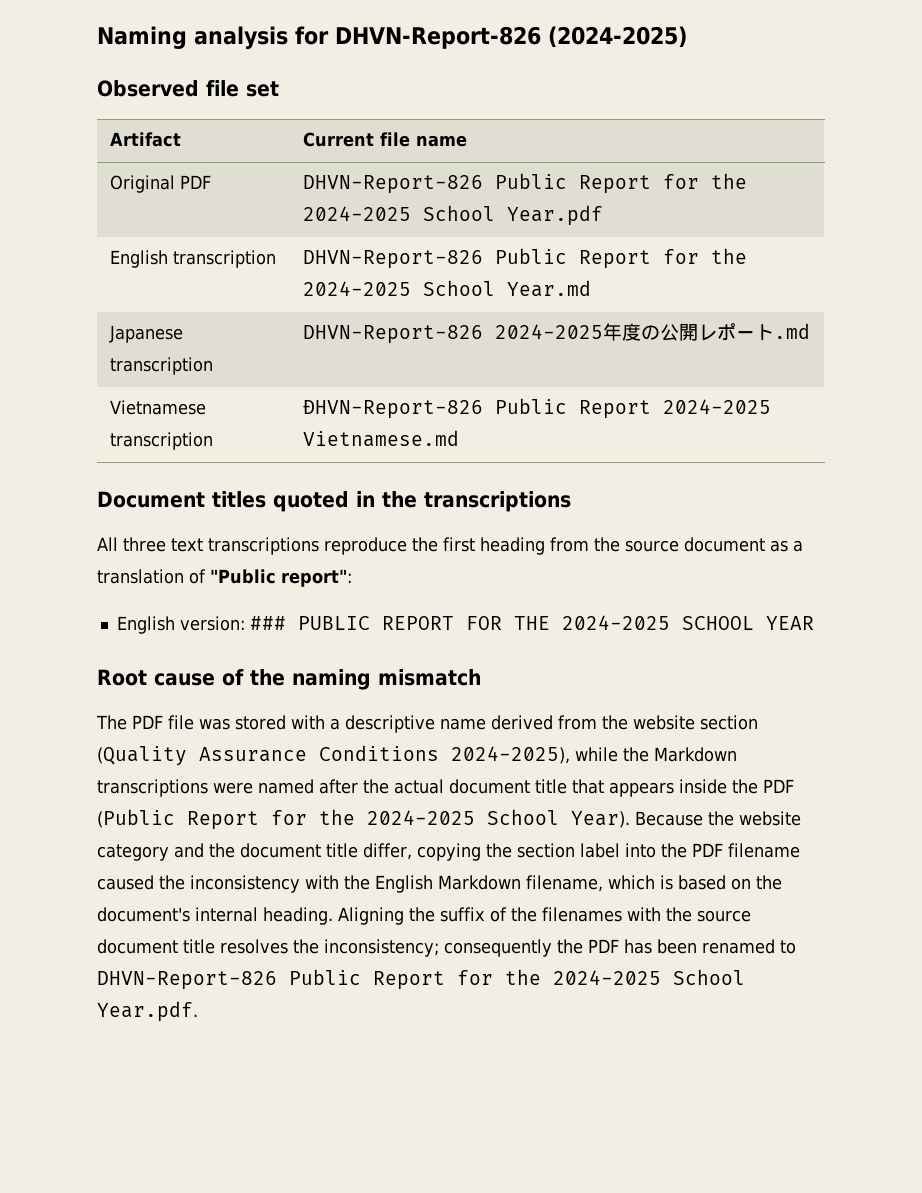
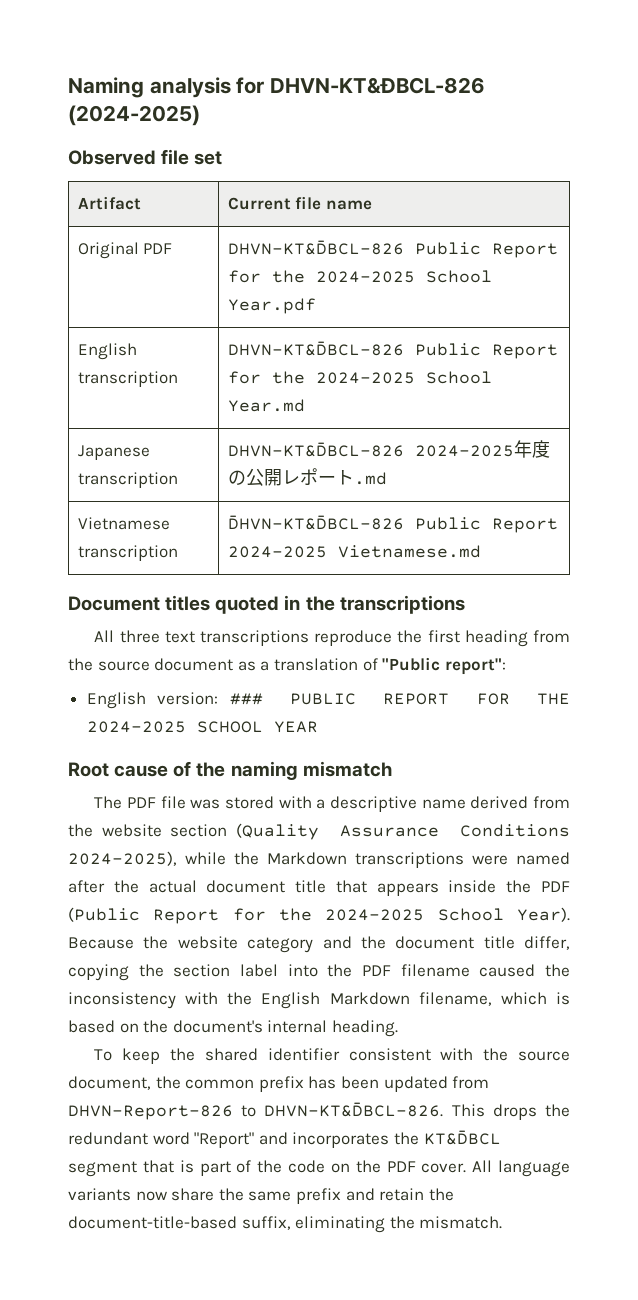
[335,26,541,49] DHVN-Report-826 -> [270,77,486,94] DHVN-KT&ĐBCL-826
[303,175,484,194] DHVN-Report-826 -> [227,240,404,255] DHVN-KT&ĐBCL-826
[303,250,484,269] DHVN-Report-826 -> [227,341,404,356] DHVN-KT&ĐBCL-826
[303,325,484,344] DHVN-Report-826 -> [227,442,404,457] DHVN-KT&ĐBCL-826
[303,400,484,419] ĐHVN-Report-826 -> [227,515,404,530] ĐHVN-KT&ĐBCL-826
[338,907,751,925] [97,939,796,957] [97,969,745,990] [97,1001,198,1022] Aligning the suffix of the filenames with the source document title resolves the inconsistency; consequently the PDF has been renamed to DHVN-Report-826 Public Report for the 2024-2025 School Year.pdf. -> [94,1048,570,1064] [68,1076,490,1092] [68,1102,570,1120] [68,1130,501,1148] [68,1160,570,1177] [68,1188,454,1204] [68,1216,503,1233] // To keep the shared identifier consistent with the source document, the common prefix has been updated from DHVN-Report-826 to DHVN-KT&ĐBCL-826. This drops the redundant word "Report" and incorporates the KT&ĐBCL segment that is part of the code on the PDF cover. All language variants now share the same prefix and retain the document-title-based suffix, eliminating the mismatch.

